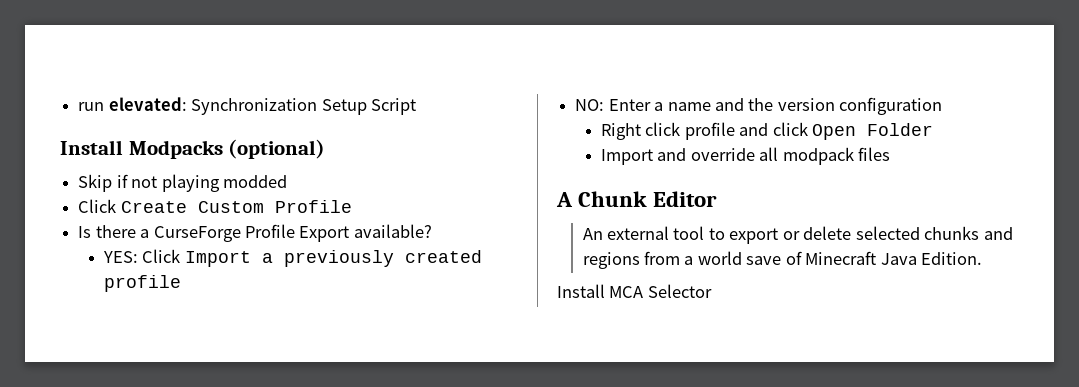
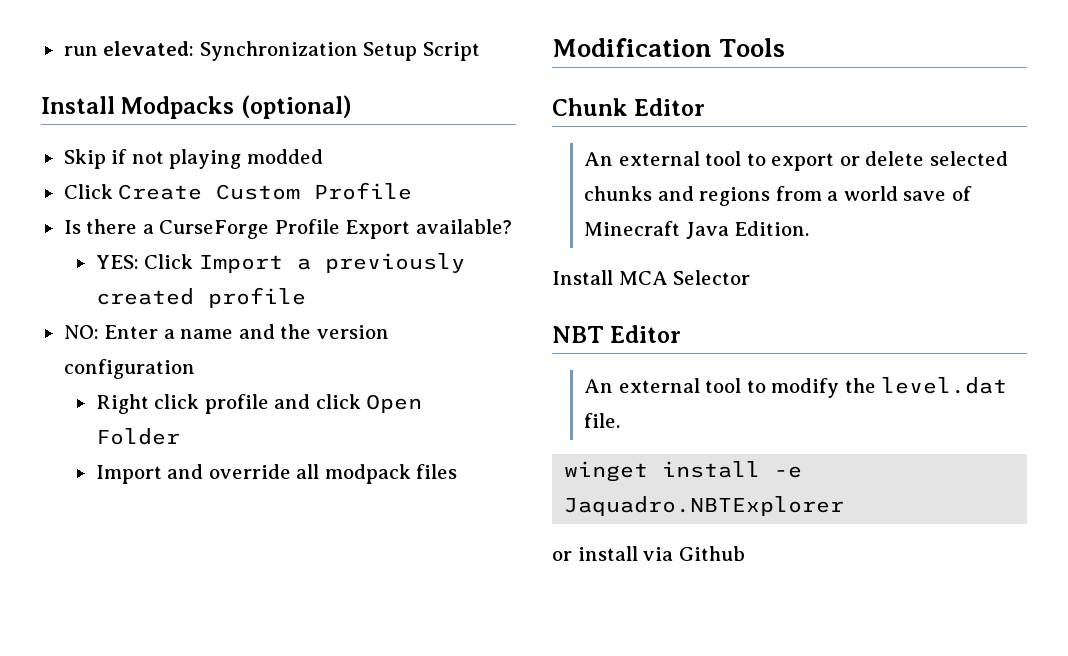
[556,192,573,207] A -> [552,38,786,57] Modification Tools //
(712, 291) none -> [552,325,682,343] [583,377,1008,398] [583,413,620,428] [564,461,803,482] [564,496,845,516] [552,546,745,561] // NBT Editor // An external tool to modify the level.dat file. // winget install -e Jaquadro.NBTExplorer // or install via Github

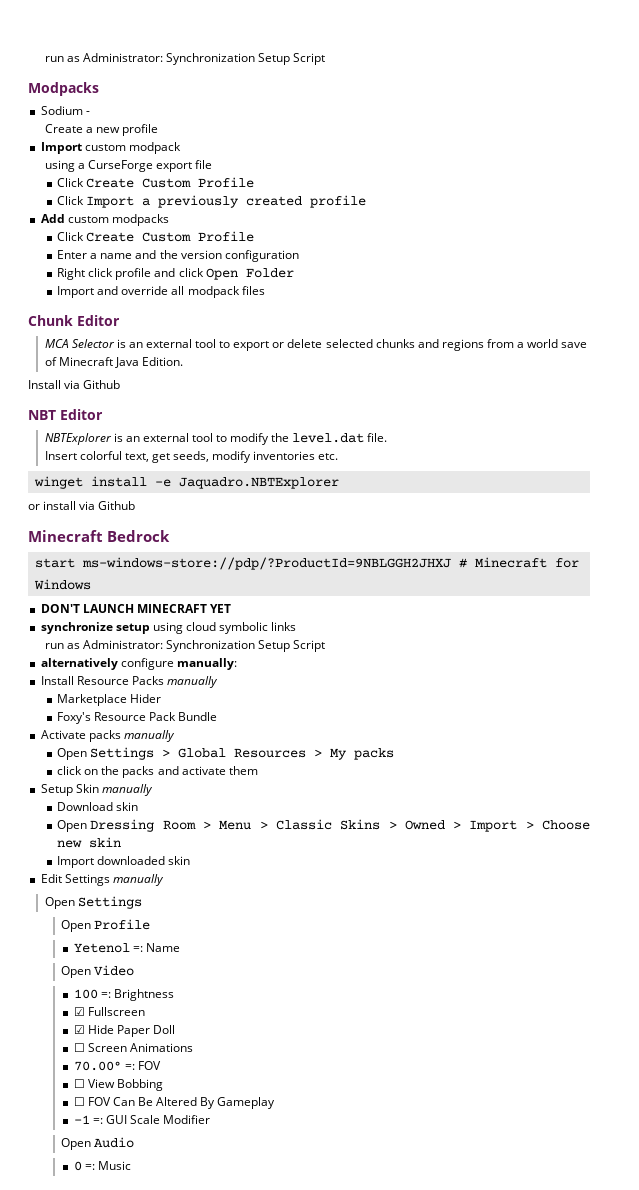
[63,41,480,61] [41,96,115,114] run elevated: Synchronization Setup Script // Install -> [44,53,326,65] run as Administrator: Synchronization Setup Script //
[240,95,352,119] [63,149,323,169] [63,182,413,200] [63,219,512,239] [95,255,139,269] (optional) // Skip if not playing modded // Click Create Custom Profile // Is there a CurseForge Profile Export available? // YES: -> [40,106,90,115] [44,124,158,136] [40,142,181,154] [44,160,212,172] [57,177,255,188] // Sodium - // Create a new profile // Import custom modpack // using a CurseForge export file // Click Create Custom Profile //
[63,325,99,339] NO: -> [40,214,169,226] [57,231,255,242] Add custom modpacks // Click Create Custom Profile //
[552,38,786,57] // Modification Tools -> (265, 290) none
[583,152,613,166] An -> [44,339,143,348] MCA Selector is an
[618,270,751,285] MCA Selector -> [64,380,121,389] via Github
[583,379,613,393] An -> [44,433,140,445] NBTExplorer is an
(620, 420) none -> [44,451,339,463] // Insert colorful text, get seeds, modify inventories etc.
(745, 553) none -> [28,530,170,542] [34,557,579,570] [33,579,91,590] [40,604,231,613] [40,622,297,634] [44,640,326,652] [40,658,237,670] [40,676,218,688] [57,694,162,706] [57,712,218,724] [40,730,175,742] [57,747,395,760] [57,766,258,778] [40,784,153,796] [57,802,139,811] [57,819,591,832] [57,837,122,848] [57,856,191,868] [40,874,164,886] [44,896,142,909] [61,919,151,932] [73,943,180,953] [61,965,135,978] [73,989,174,1001] [73,1007,145,1016] [73,1025,176,1037] [73,1043,193,1052] [73,1061,161,1071] [73,1079,163,1091] [73,1097,276,1109] [73,1115,211,1124] [61,1137,135,1150] [73,1161,131,1171] // Minecraft Bedrock // start ms-windows-store://pdp/?ProductId=9NBLGGH2JHXJ # Minecraft for Windows // DON'T LAUNCH MINECRAFT YET // synchronize setup using cloud symbolic links // run as Administrator: Synchronization Setup Script // alternatively configure manually: // Install Resource Packs manually // Marketplace Hider // Foxy's Resource Pack Bundle // Activate packs manually // Open Settings > Global Resources > My packs // click on the packs and activate them // Setup Skin manually // Download skin // Open Dressing Room > Menu > Classic Skins > Owned > Import > Choose new skin // Import downloaded skin // Edit Settings manually // Open Settings // Open Profile // Yetenol =: Name // Open Video // 100 =: Brightness // ☑ Fullscreen // ☑ Hide Paper Doll // ☐ Screen Animations // 70.00° =: FOV // ☐ View Bobbing // ☐ FOV Can Be Altered By Gameplay // -1 =: GUI Scale Modifier // Open Audio // 0 =: Music

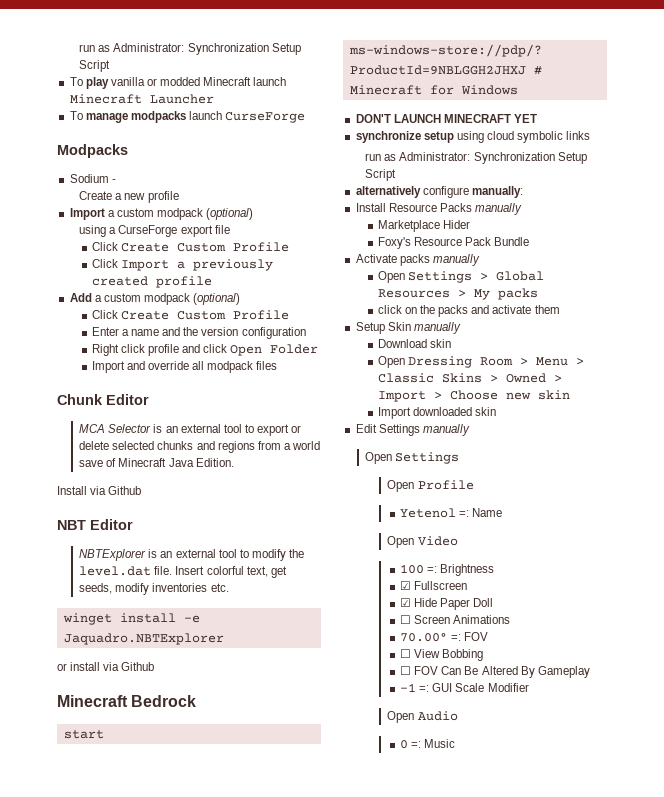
[44,53,326,65] run as Administrator: Synchronization Setup Script -> [79,43,301,55] [79,60,111,72] [69,77,287,89] [69,94,214,104] [69,111,306,123] run as Administrator: Synchronization Setup Script // To play vanilla or modded Minecraft launch Minecraft Launcher // To manage modpacks launch CurseForge
[84,142,181,154] custom modpack -> [107,208,254,220] a custom modpack (optional)
[67,214,169,226] custom modpacks -> [94,293,241,305] a custom modpack (optional)
(388, 437) // -> (173, 570) none

